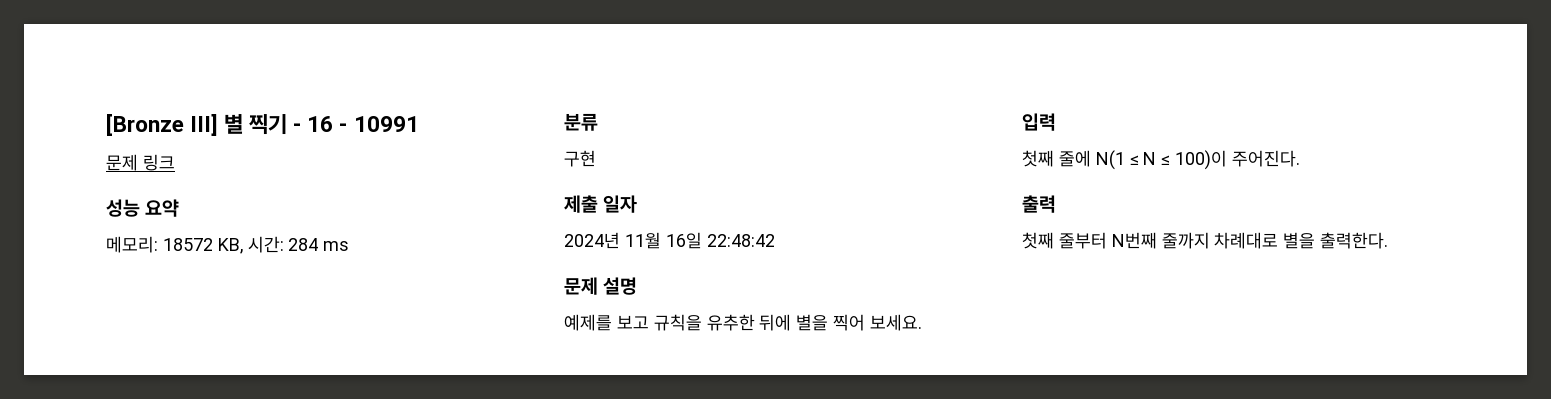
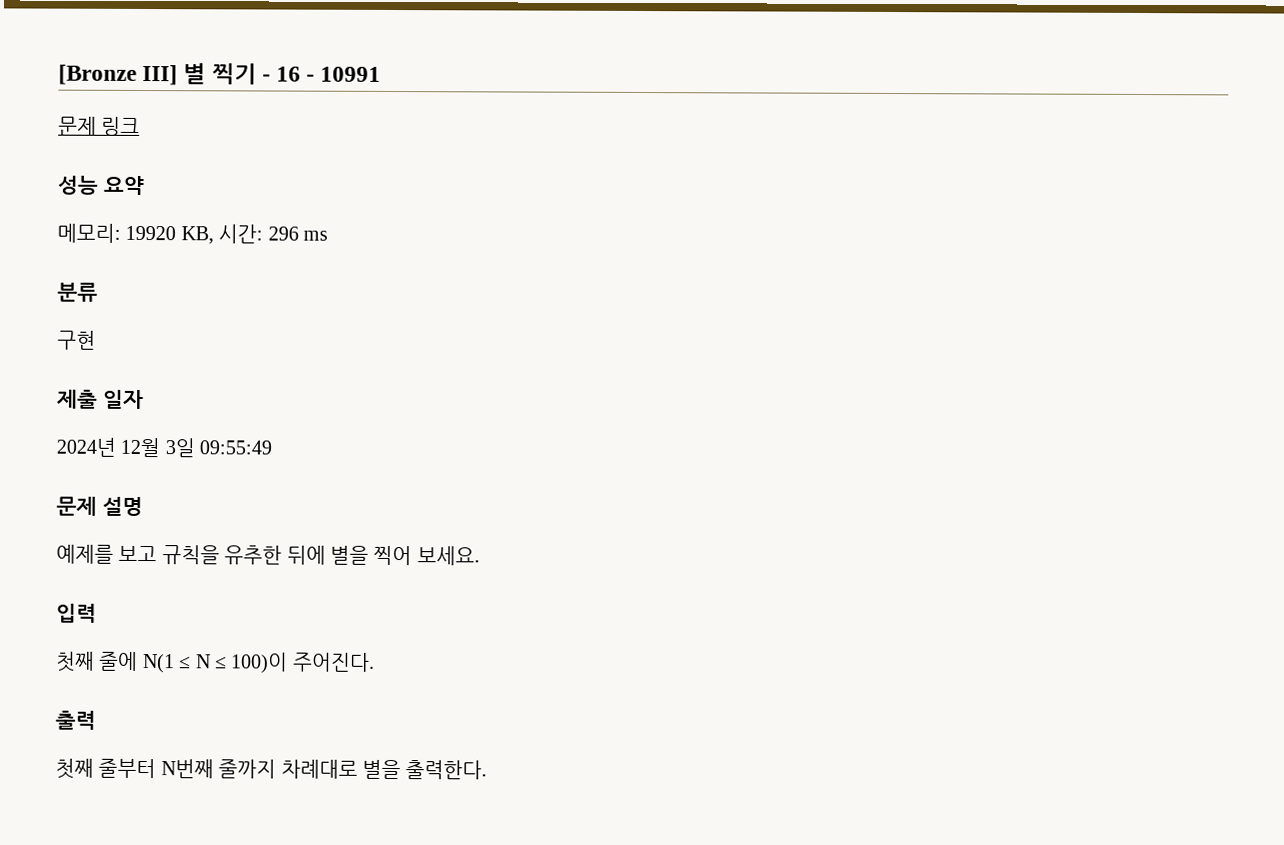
[162,238,213,251] 18572 -> [125,225,177,241] 19920
[288,238,319,251] 284 -> [267,226,299,241] 296
[624,232,775,249] 11월 16일 22:48:42 -> [120,437,273,458] 12월 3일 09:55:49

